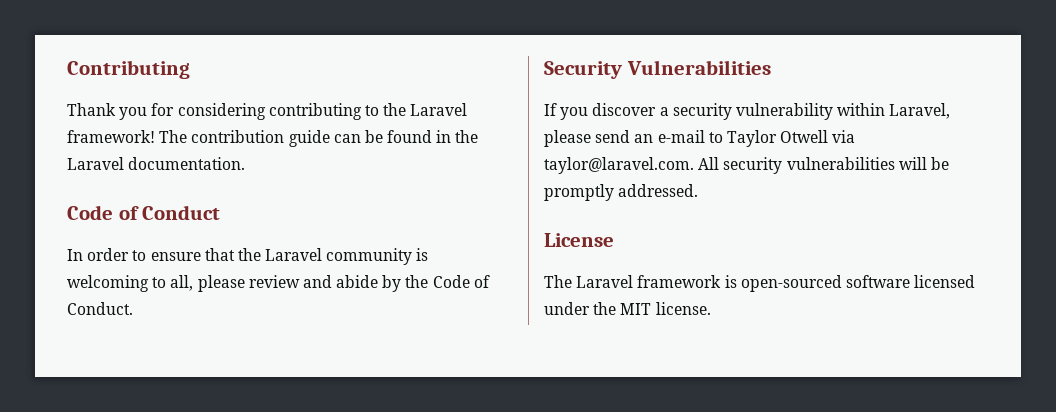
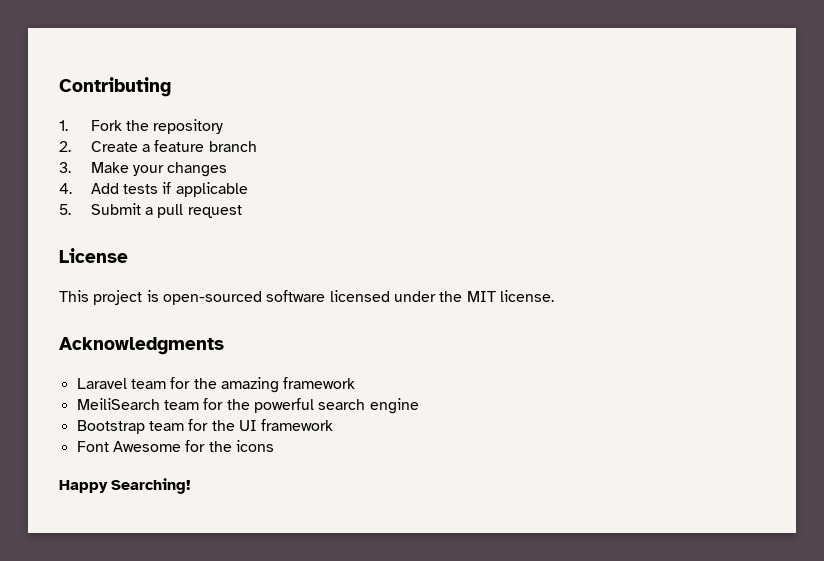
[67,103,468,120] [67,130,479,147] [67,157,246,170] [67,205,221,220] [67,248,429,265] [67,275,490,292] [67,302,133,315] [544,60,771,79] [544,103,951,120] [544,130,856,147] [544,157,949,174] [544,184,699,201] [544,233,614,247] [544,275,722,288] Thank you for considering contributing to the Laravel framework! The contribution guide can be found in the Laravel documentation. // Code of Conduct // In order to ensure that the Laravel community is welcoming to all, please review and abide by the Code of Conduct. // Security Vulnerabilities // If you discover a security vulnerability within Laravel, please send an e-mail to Taylor Otwell via taylor@laravel.com. All security vulnerabilities will be promptly addressed. // License // The Laravel framework -> [59,119,224,134] [59,140,257,152] [59,162,228,177] [59,182,248,197] [59,203,242,218] [59,248,128,263] [59,290,143,305] 1. Fork the repository // 2. Create a feature branch // 3. Make your changes // 4. Add tests if applicable // 5. Submit a pull request // License // This project
(711, 308) none -> [59,337,224,355] [76,377,356,393] [76,398,419,414] [76,419,334,434] [76,440,274,452] [59,478,192,494] // Acknowledgments // Laravel team for the amazing framework // MeiliSearch team for the powerful search engine // Bootstrap team for the UI framework // Font Awesome for the icons // Happy Searching!

